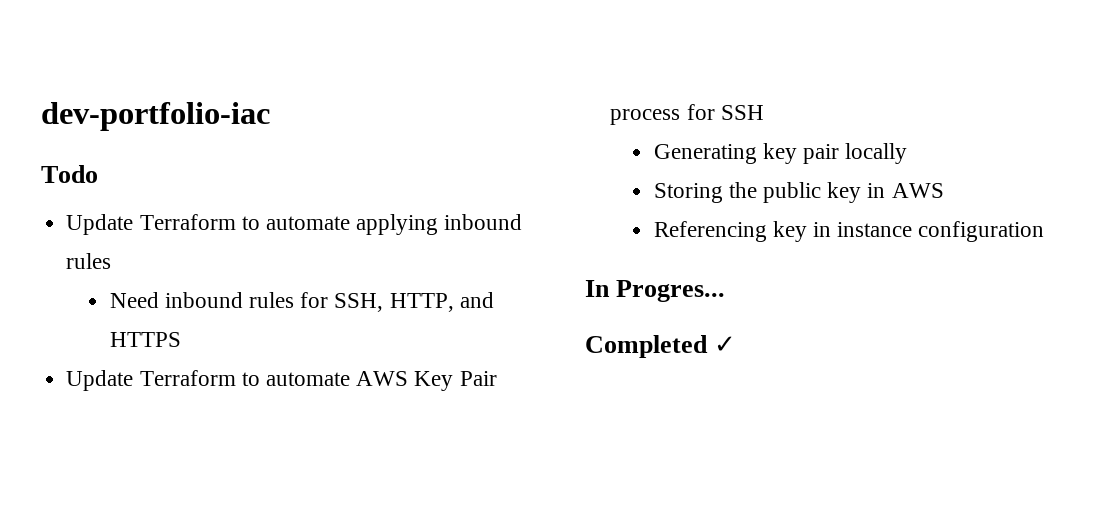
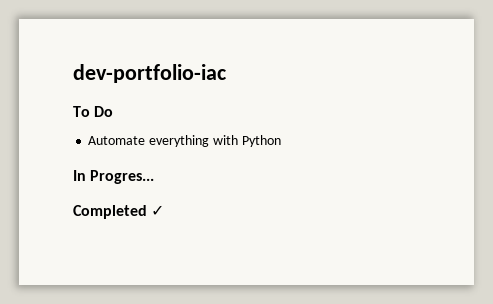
[41,165,98,183] [66,214,523,235] [66,253,112,269] [109,292,494,312] [109,332,181,347] [66,370,497,391] [610,104,764,125] [653,143,908,164] [653,182,944,203] [653,221,1045,242] Todo // Update Terraform to automate applying inbound rules // Need inbound rules for SSH, HTTP, and HTTPS // Update Terraform to automate AWS Key Pair process for SSH // Generating key pair locally // Storing the public key in AWS // Referencing key in instance configuration -> [73,106,114,117] [88,135,281,147] To Do // Automate everything with Python

